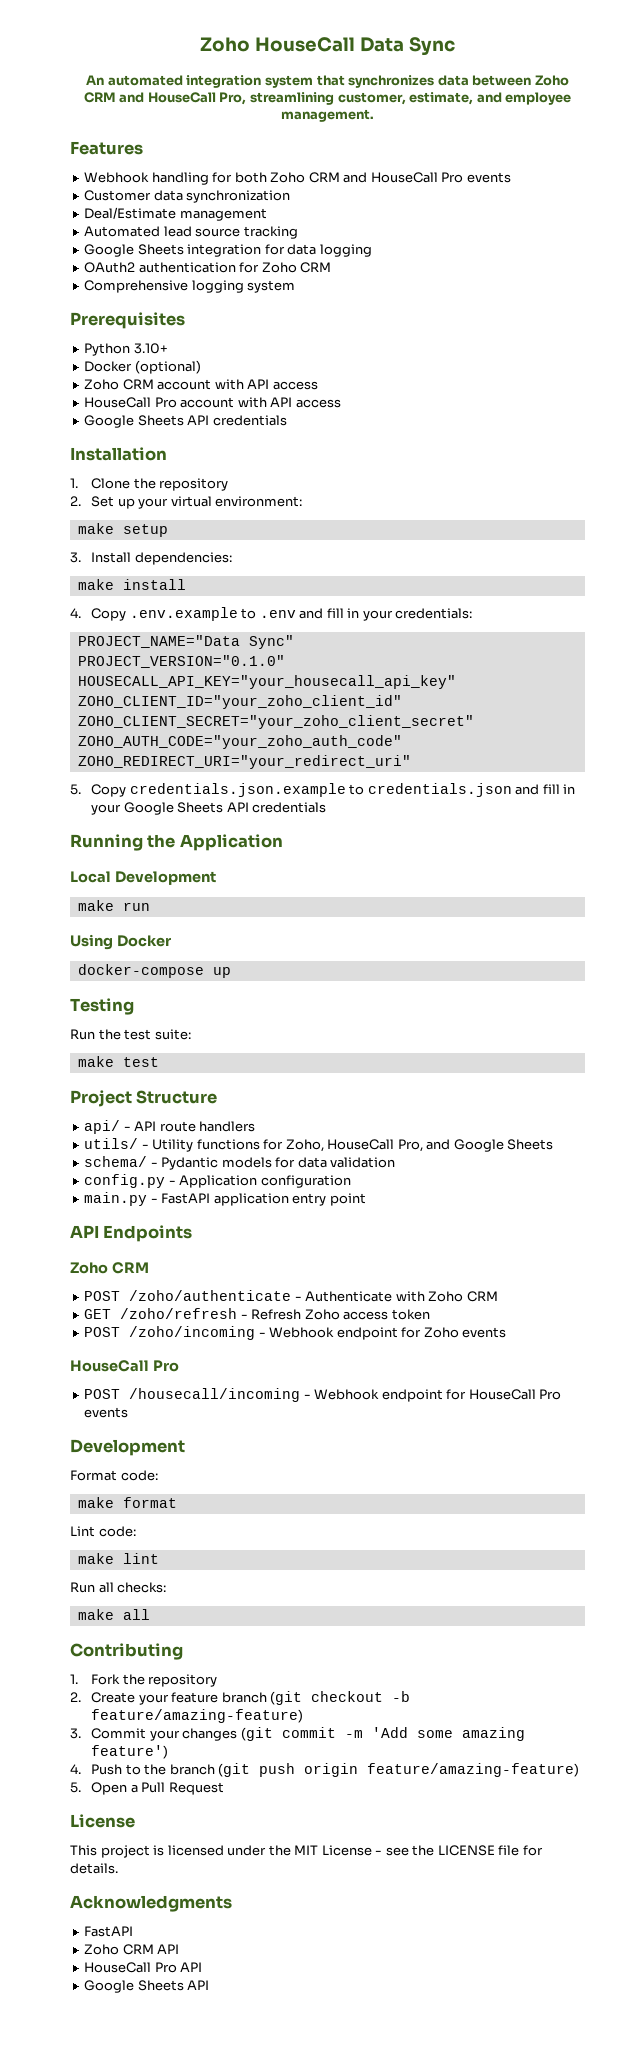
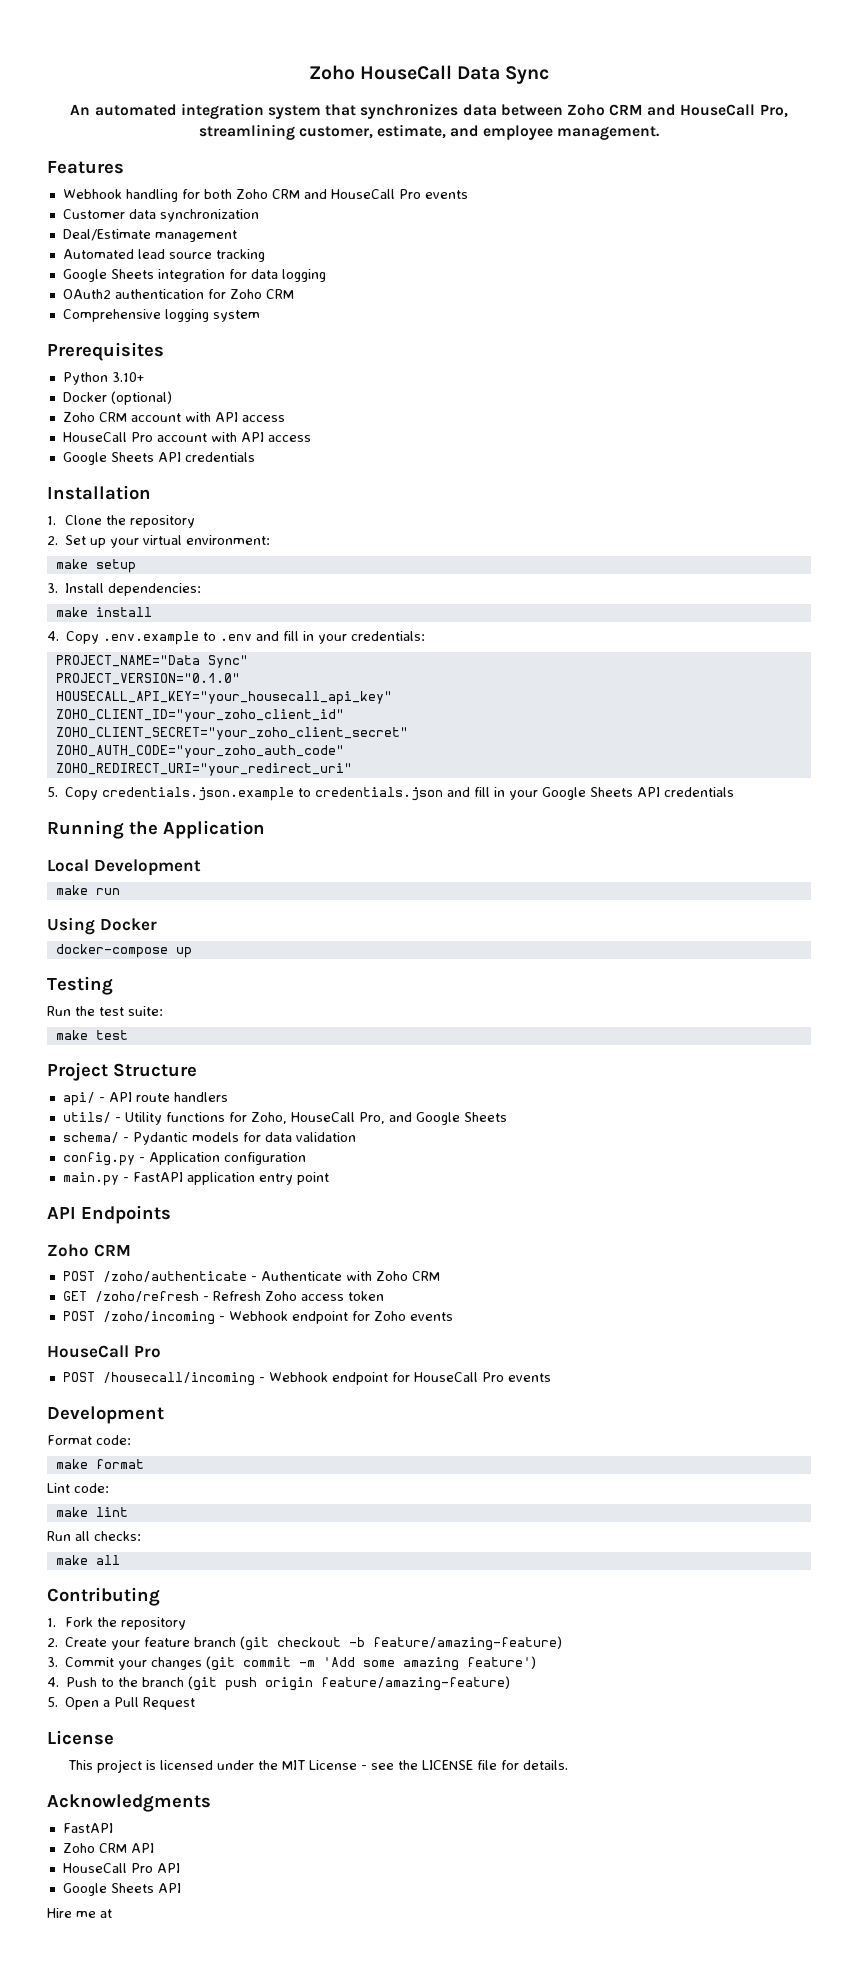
(210, 1985) none -> [47,1908,112,1918] // Hire me at

